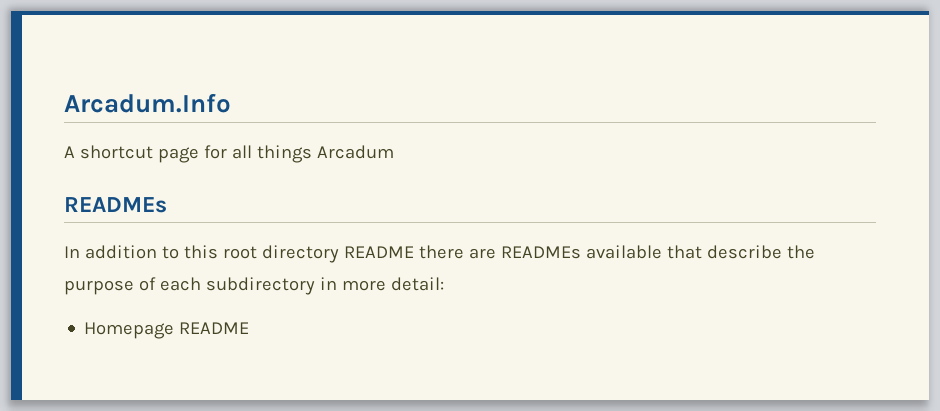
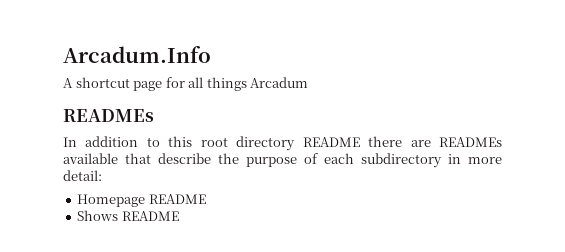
(250, 328) none -> [77,210,179,221] // Shows README

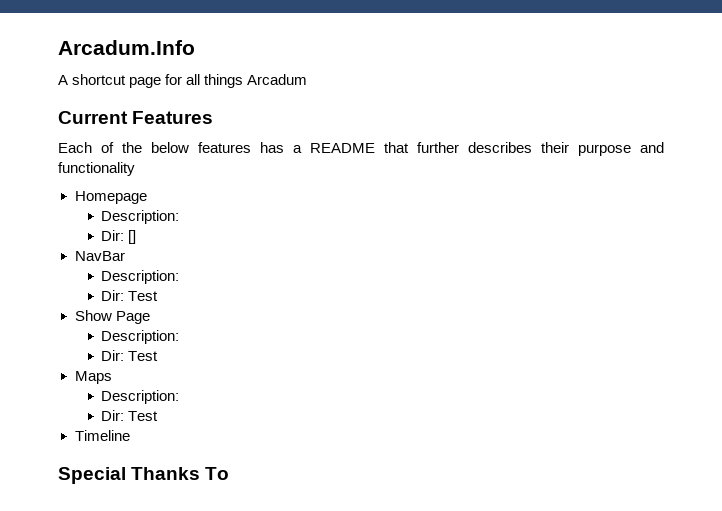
[63,109,154,122] [63,136,502,151] [63,153,502,168] [63,170,102,181] [77,194,206,207] [77,210,179,221] READMEs // In addition to this root directory README there are READMEs available that describe the purpose of each subdirectory in more detail: // Homepage README // Shows README -> [58,111,214,124] [58,142,664,156] [58,162,135,176] [74,191,147,204] [101,210,180,224] [101,230,137,244] [74,251,125,261] [101,270,180,284] [101,290,159,301] [74,310,150,324] [101,330,180,344] [101,350,159,361] [74,371,112,384] [101,390,180,404] [101,410,159,421] [74,430,130,441] [58,467,230,484] Current Features // Each of the below features has a README that further describes their purpose and functionality // Homepage // Description: // Dir: [] // NavBar // Description: // Dir: Test // Show Page // Description: // Dir: Test // Maps // Description: // Dir: Test // Timeline // Special Thanks To

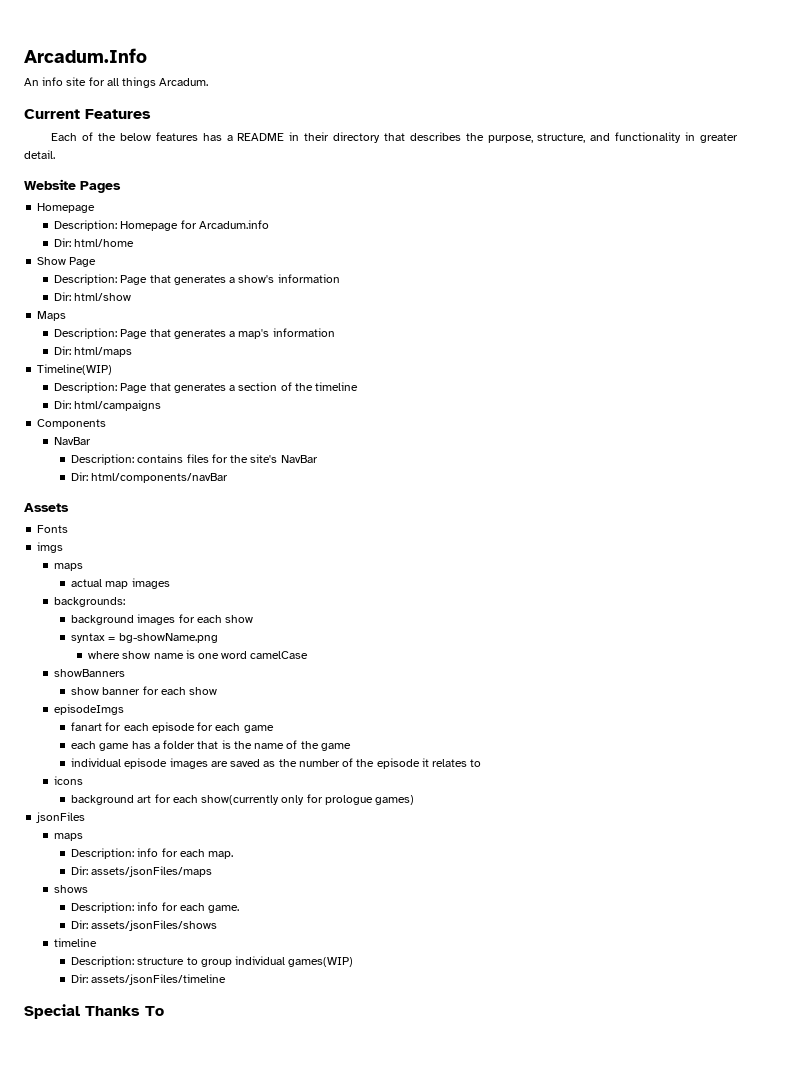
[58,74,162,88] A shortcut page -> [24,77,87,86] An info site
[247,74,308,85] Arcadum -> [159,78,209,86] Arcadum.
[384,142,664,156] [58,162,135,176] [74,191,147,204] [101,210,180,224] [101,230,137,244] [74,251,125,261] [101,270,180,284] [101,290,159,301] [74,310,150,324] [101,330,180,344] [101,350,159,361] that further describes their purpose and functionality // Homepage // Description: // Dir: [] // NavBar // Description: // Dir: Test // Show Page // Description: // Dir: Test -> [289,132,738,143] [24,150,55,159] [24,179,121,193] [37,203,96,213] [54,220,269,231] [54,238,135,247] [37,257,97,267] [54,274,340,285] [54,292,132,301] in their directory that describes the purpose, structure, and functionality in greater detail. // Website Pages // Homepage // Description: Homepage for Arcadum.info // Dir: html/home // Show Page // Description: Page that generates a show's information // Dir: html/show
[101,410,159,421] [74,430,130,441] // Dir: Test // Timeline -> [120,328,335,339] [54,346,133,357] [37,364,113,375] [54,382,359,393] [54,400,162,411] [37,419,107,429] [54,437,92,445] [71,454,318,465] [71,472,229,483] [24,503,69,512] [37,525,69,533] [37,542,64,553] [54,563,84,571] [71,578,170,589] [54,597,126,607] [71,614,254,625] [71,633,218,643] [88,650,309,659] [54,669,126,677] [71,686,218,695] [54,704,125,715] [71,722,274,733] [71,740,351,751] [71,758,482,769] [54,776,84,785] [71,794,415,805] [36,812,86,823] [54,833,84,841] [71,848,234,859] [71,866,213,877] [54,885,89,893] [71,902,240,913] [71,920,218,931] [54,938,98,947] [71,956,354,967] [71,974,227,985] Page that generates a map's information // Dir: html/maps // Timeline(WIP) // Description: Page that generates a section of the timeline // Dir: html/campaigns // Components // NavBar // Description: contains files for the site's NavBar // Dir: html/components/navBar // Assets // Fonts // imgs // maps // actual map images // backgrounds: // background images for each show // syntax = bg-showName.png // where show name is one word camelCase // showBanners // show banner for each show // episodeImgs // fanart for each episode for each game // each game has a folder that is the name of the game // individual episode images are saved as the number of the episode it relates to // icons // background art for each show(currently only for prologue games) // jsonFiles // maps // Description: info for each map. // Dir: assets/jsonFiles/maps // shows // Description: info for each game. // Dir: assets/jsonFiles/shows // timeline // Description: structure to group individual games(WIP) // Dir: assets/jsonFiles/timeline

